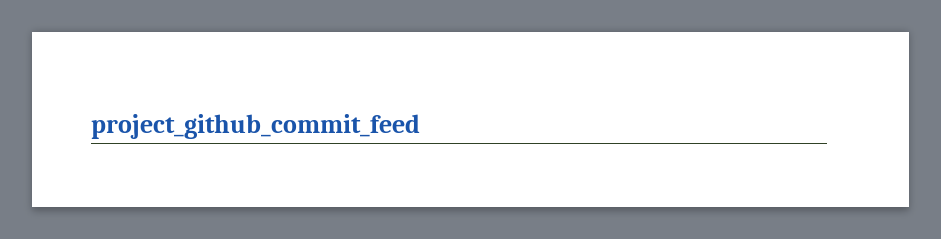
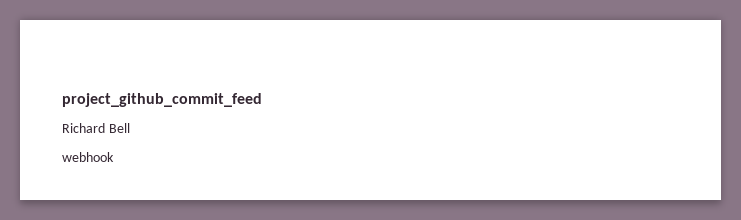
(420, 126) none -> [62,123,130,133] [62,152,114,162] // Richard Bell // webhook

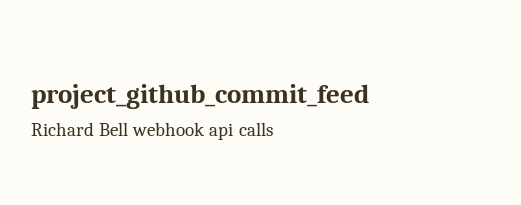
[62,152,114,162] // webhook -> [132,122,273,140] webhook api calls

